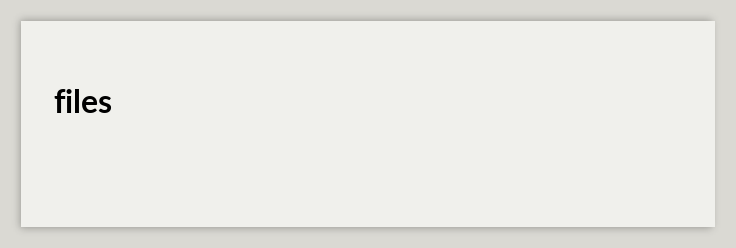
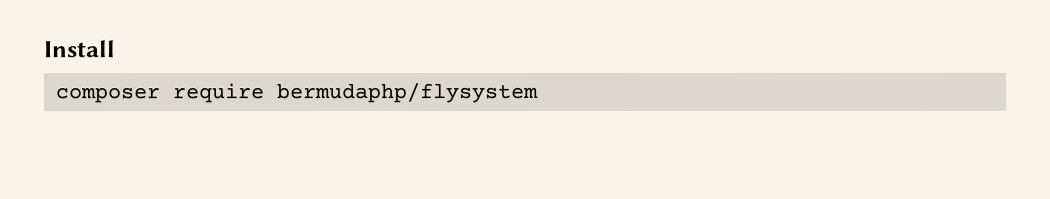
[54,89,112,113] files -> [43,40,115,58] [54,82,539,104] Install // composer require bermudaphp/flysystem

